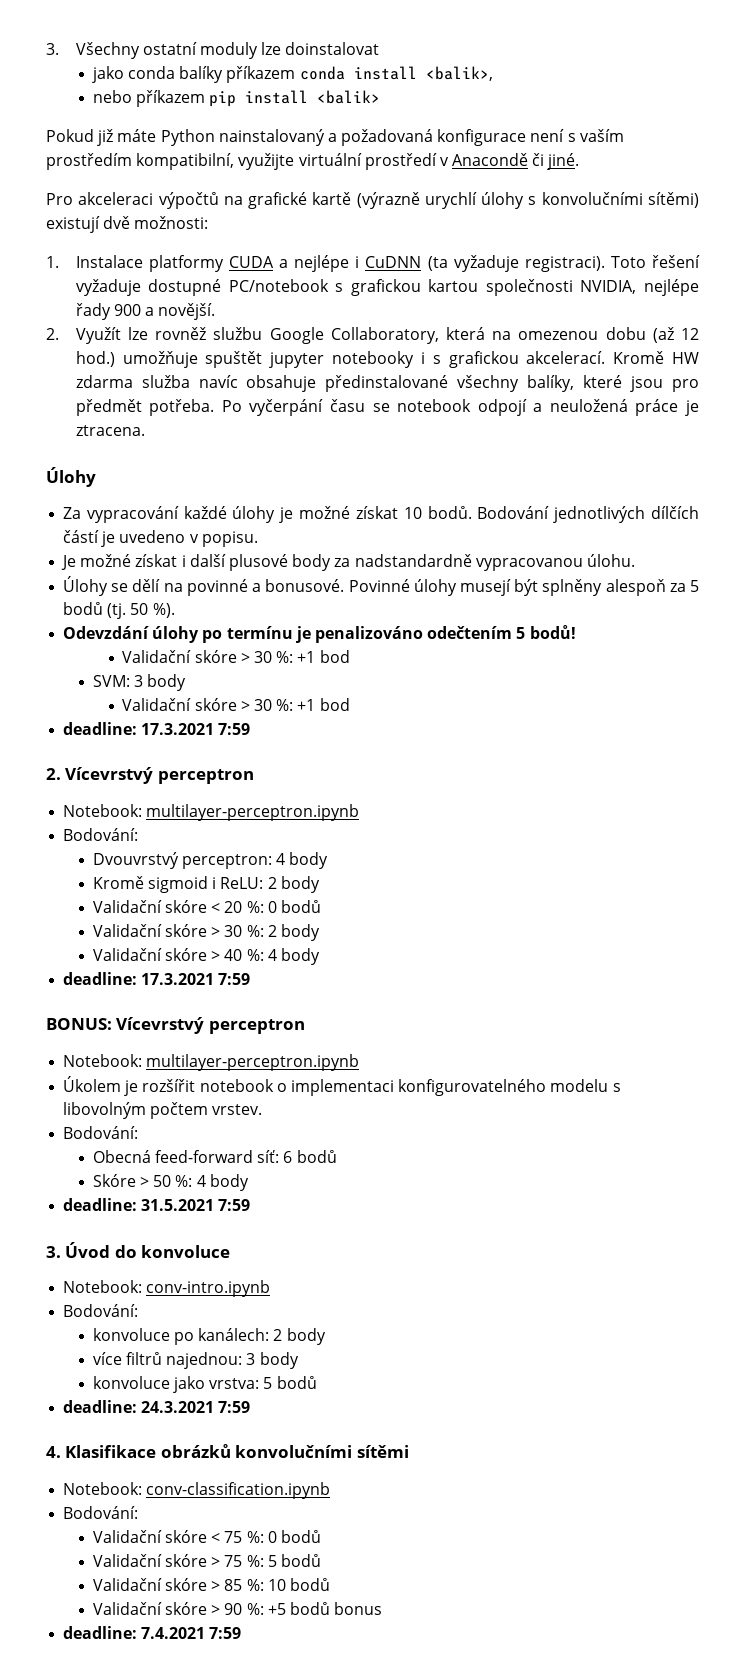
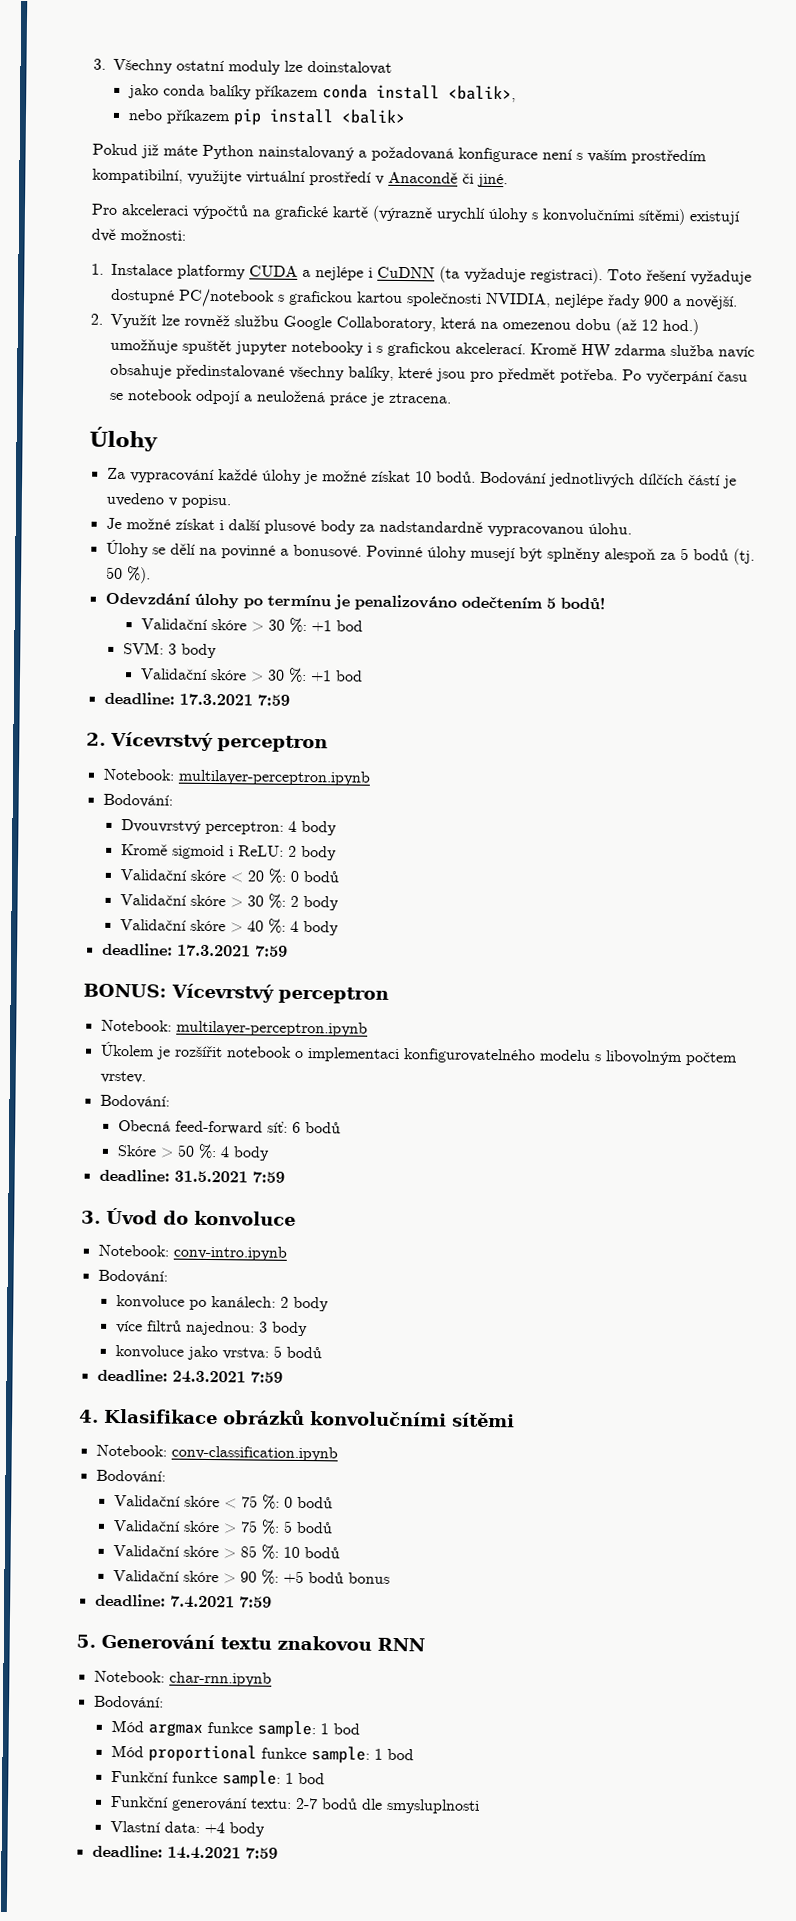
(242, 1633) none -> [76,1633,425,1652] [93,1670,272,1687] [93,1695,164,1710] [110,1719,360,1739] [110,1744,414,1764] [110,1770,325,1788] [109,1795,480,1814] [109,1820,265,1837] [91,1844,278,1860] // 5. Generování textu znakovou RNN // Notebook: char-rnn.ipynb // Bodování: // Mód argmax funkce sample: 1 bod // Mód proportional funkce sample: 1 bod // Funkční funkce sample: 1 bod // Funkční generování textu: 2-7 bodů dle smysluplnosti // Vlastní data: +4 body // deadline: 14.4.2021 7:59

